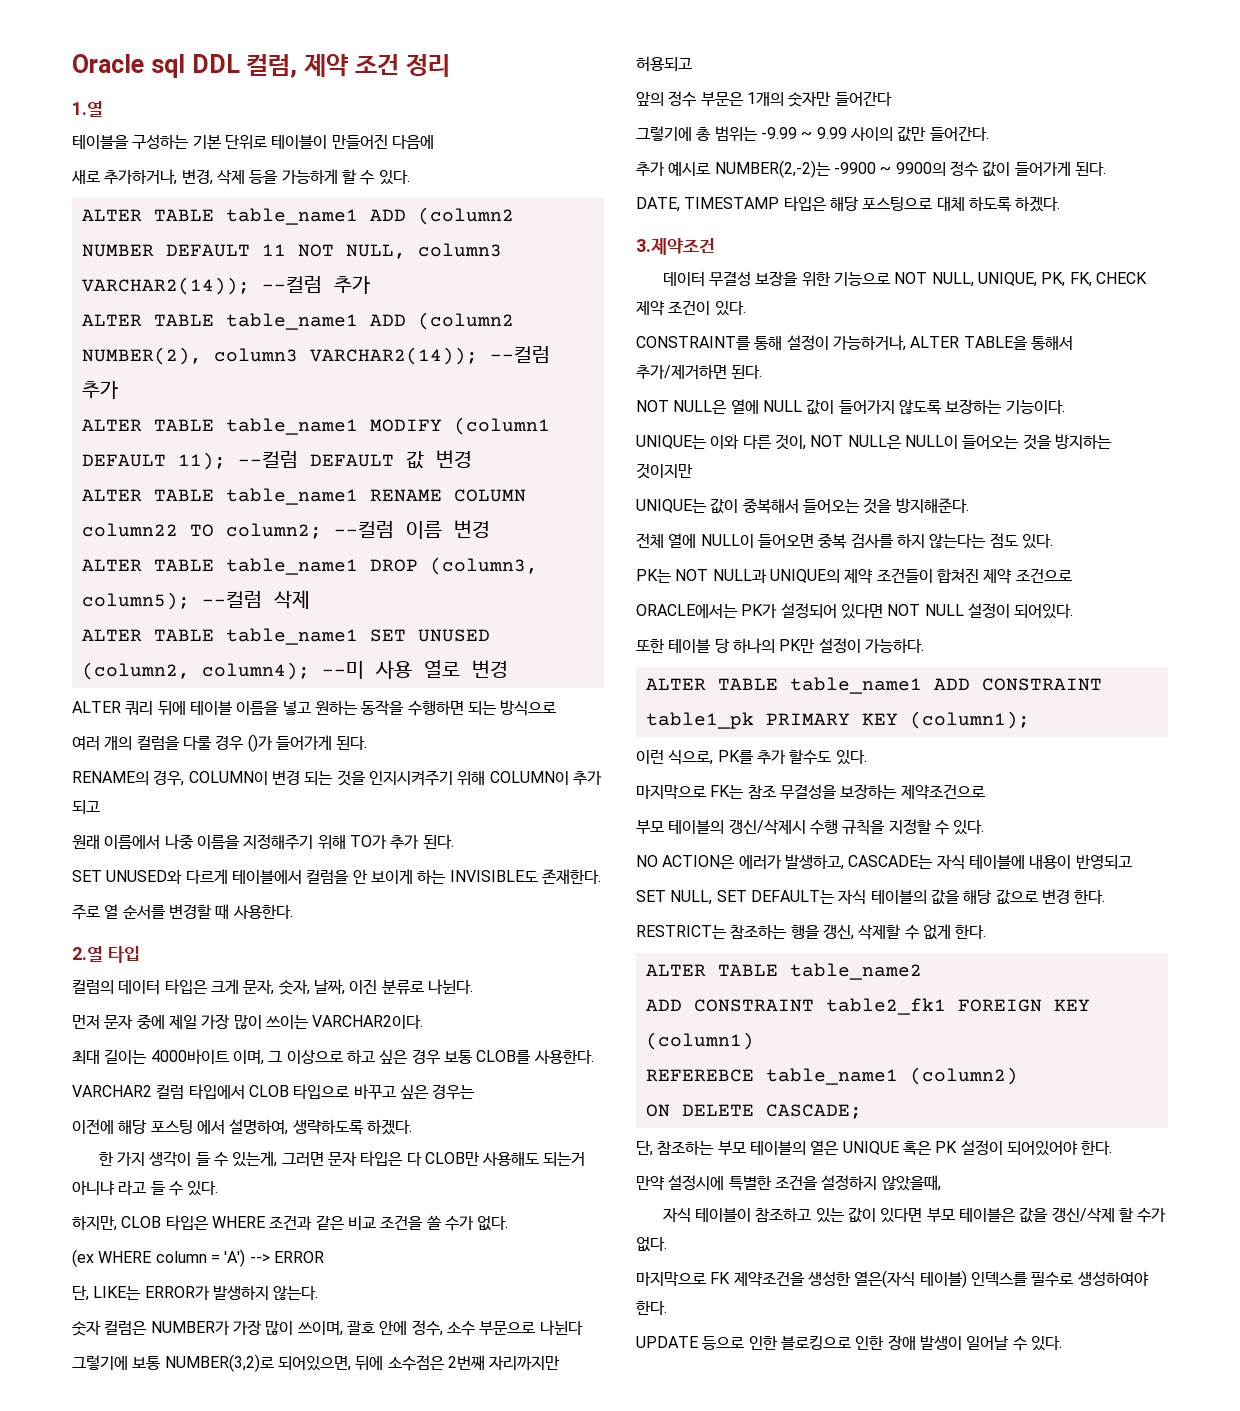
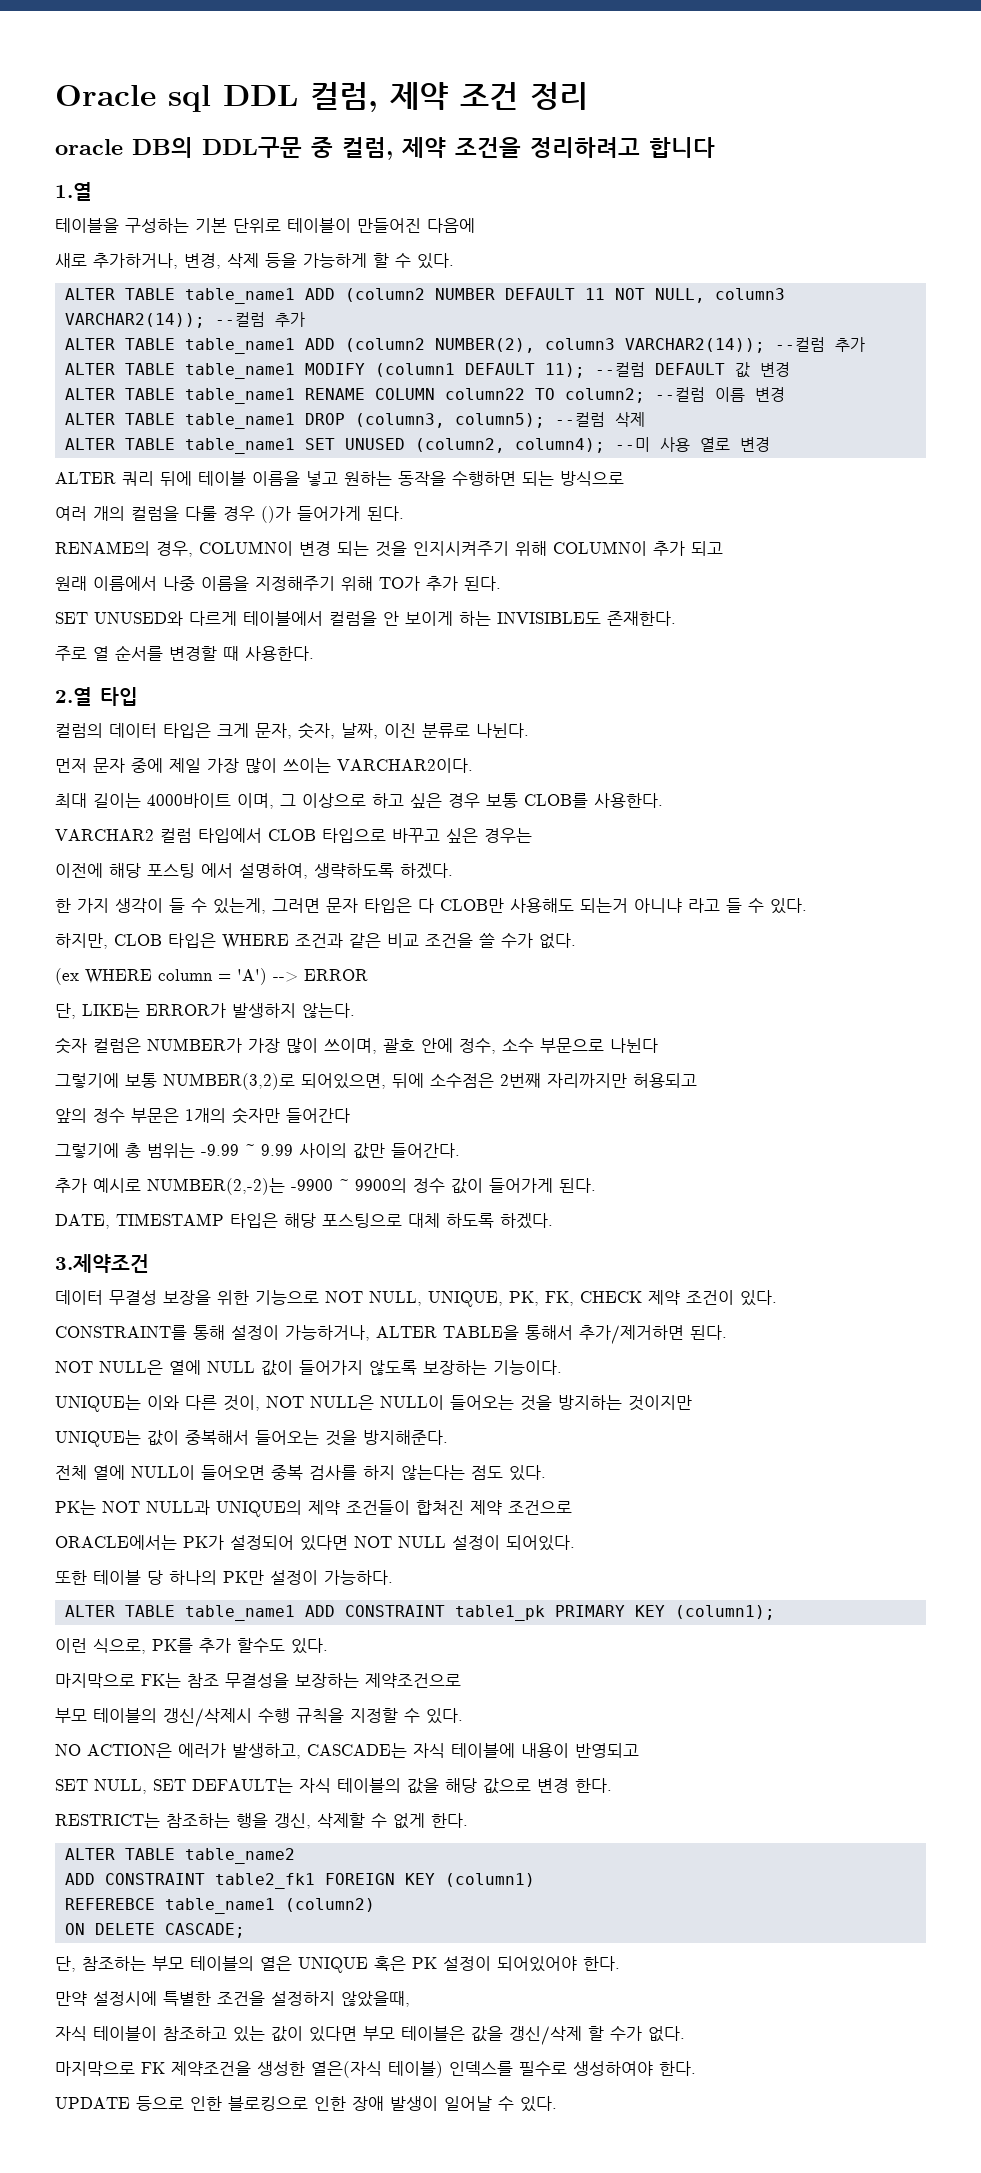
(450, 65) none -> [55,137,715,160] // oracle DB의 DDL구문 중 컬럼, 제약 조건을 정리하려고 합니다

